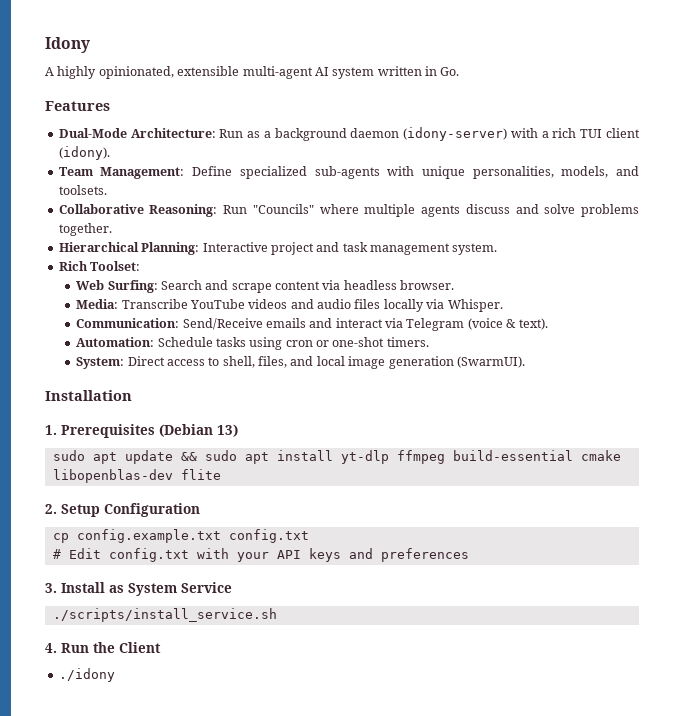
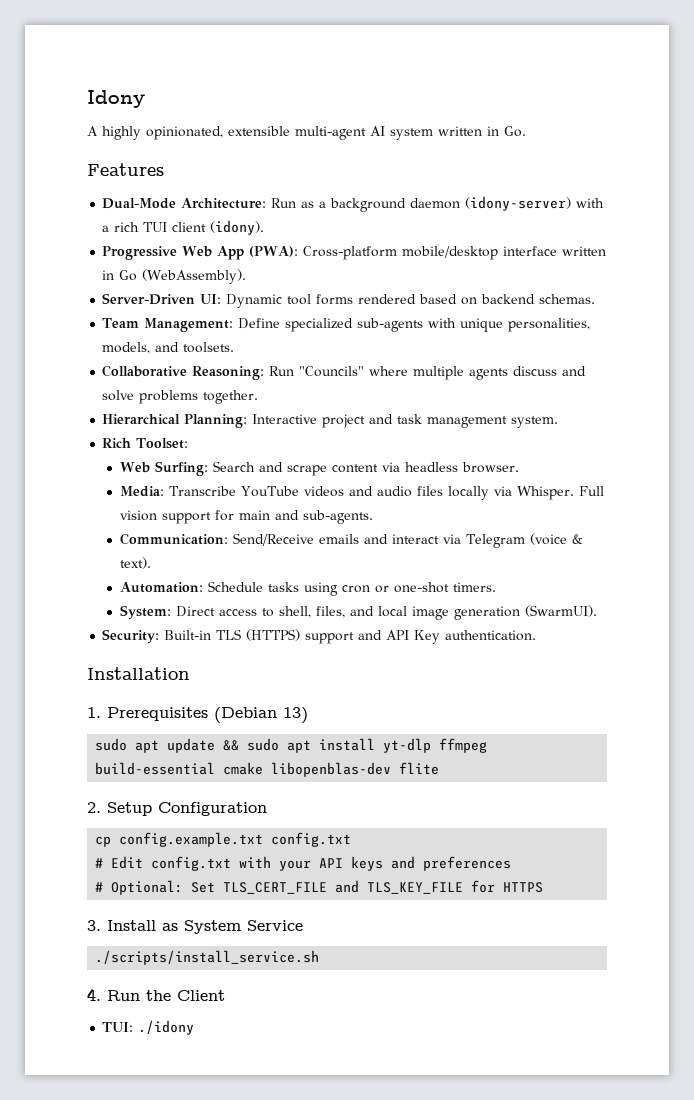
(110, 153) none -> [102,246,607,260] [102,269,247,284] [102,293,596,308] // Progressive Web App (PWA): Cross-platform mobile/desktop interface written in Go (WebAssembly). // Server-Driven UI: Dynamic tool forms rendered based on backend schemas.
(503, 305) none -> [578,486,604,496] [119,510,373,524] Full vision support for main and sub-agents.
(525, 362) none -> [102,629,537,644] // Security: Built-in TLS (HTTPS) support and API Key authentication.
(469, 555) none -> [95,880,544,895] // # Optional: Set TLS_CERT_FILE and TLS_KEY_FILE for HTTPS
(161, 647) none -> [102,1022,134,1032] TUI:

